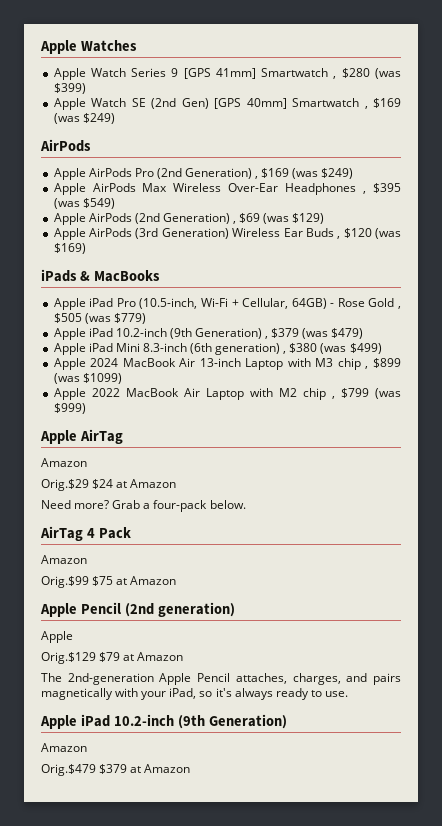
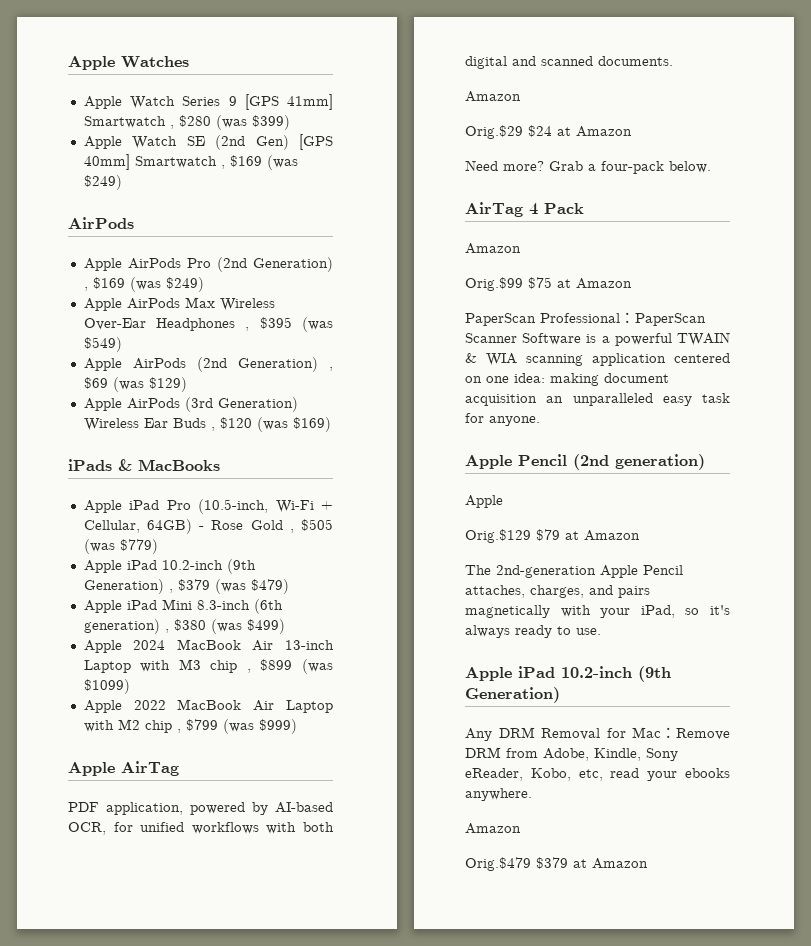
(123, 436) none -> [68,802,333,815] [68,822,334,835] [465,56,673,69] // PDF application, powered by AI-based OCR, for unified workflows with both digital and scanned documents.
(177, 580) none -> [465,312,706,326] [465,332,730,346] [465,353,730,366] [465,373,669,386] [465,393,730,406] [465,413,540,426] // PaperScan Professional：PaperScan Scanner Software is a powerful TWAIN & WIA scanning application centered on one idea: making document acquisition an unparalleled easy task for anyone.
(287, 721) none -> [465,727,730,741] [465,747,678,761] [465,768,730,781] [465,788,532,801] // Any DRM Removal for Mac：Remove DRM from Adobe, Kindle, Sony eReader, Kobo, etc, read your ebooks anywhere.

